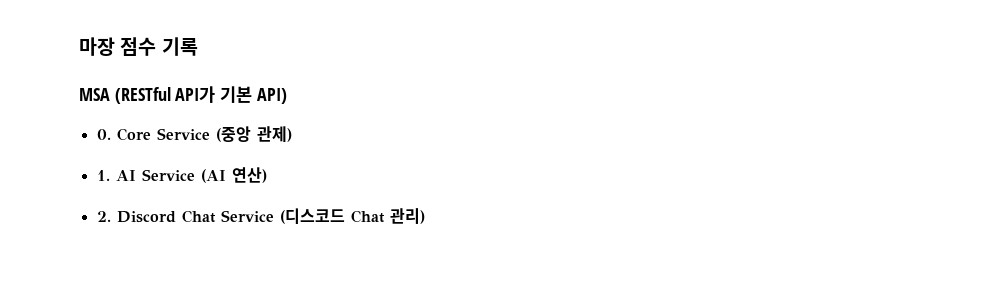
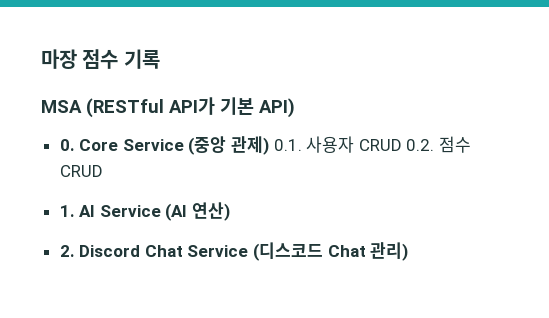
(292, 134) none -> [273,136,472,153] [59,165,103,177] 0.1. 사용자 CRUD 0.2. 점수 CRUD

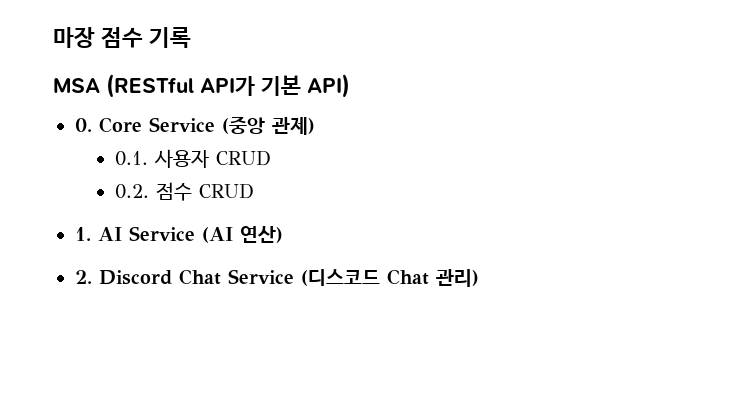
(270, 145) none -> (315, 126) //
(402, 145) none -> (271, 158) //

